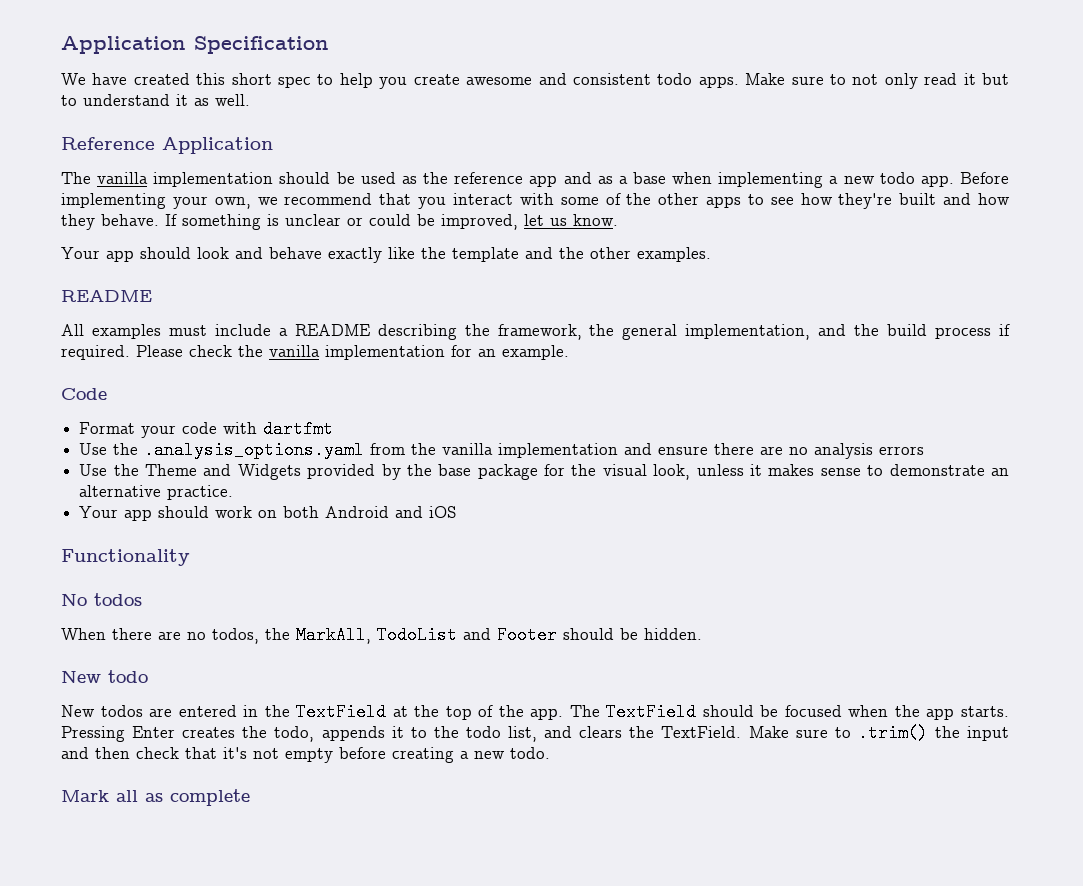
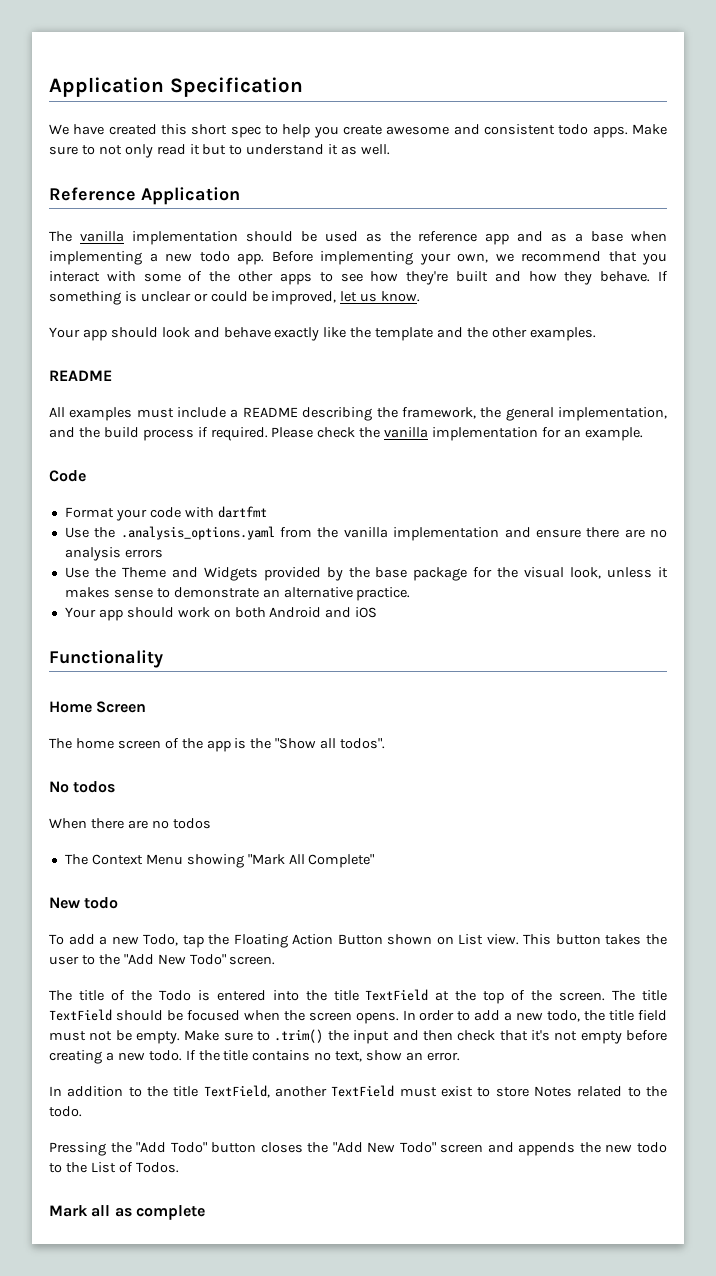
(190, 557) none -> [49,701,147,713] [49,738,386,752] // Home Screen // The home screen of the app is the "Show all todos".
[212,626,702,644] [61,670,148,683] [61,705,290,717] todos, the MarkAll, TodoList and Footer should be hidden. // New todo // New todos are entered in the -> [172,818,211,829] [64,854,375,868] [49,897,119,909] [49,934,668,948] [49,954,276,965] [49,990,359,1001] todos // The Context Menu showing "Mark All Complete" // New todo // To add a new Todo, tap the Floating Action Button shown on List view. This button takes the user to the "Add New Todo" screen. // The title of the Todo is entered into the title
[530,705,600,720] app. The -> [559,990,668,1001] screen. The title
[926,706,1009,720] [61,726,742,742] app starts. Pressing Enter creates the todo, appends it to the todo list, and clears the TextField. -> [308,1010,668,1024] [49,1030,181,1044] screen opens. In order to add a new todo, the title field must not be empty.
(550, 753) none -> [185,1050,460,1062] [49,1085,667,1098] [49,1106,82,1117] [49,1142,667,1156] [49,1162,179,1173] If the title contains no text, show an error. // In addition to the title TextField, another TextField must exist to store Notes related to the todo. // Pressing the "Add Todo" button closes the "Add New Todo" screen and appends the new todo to the List of Todos.

